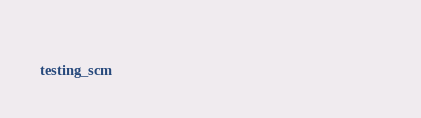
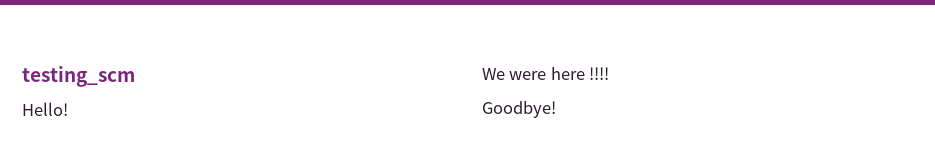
(112, 71) none -> [22,102,68,116] [482,67,610,80] [482,101,556,118] // Hello! // We were here !!!! // Goodbye!

